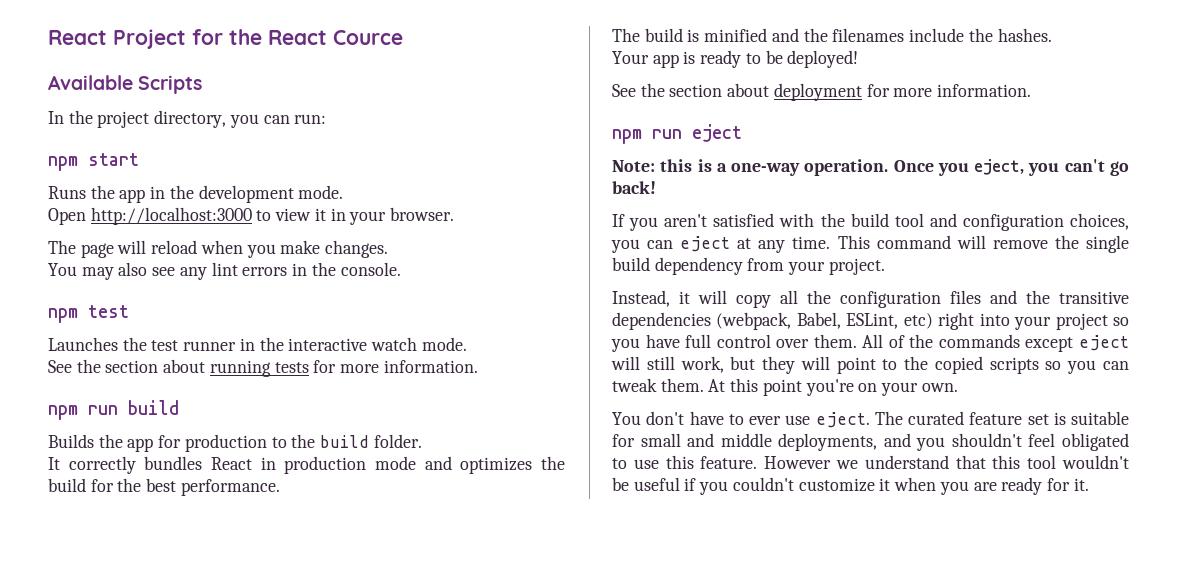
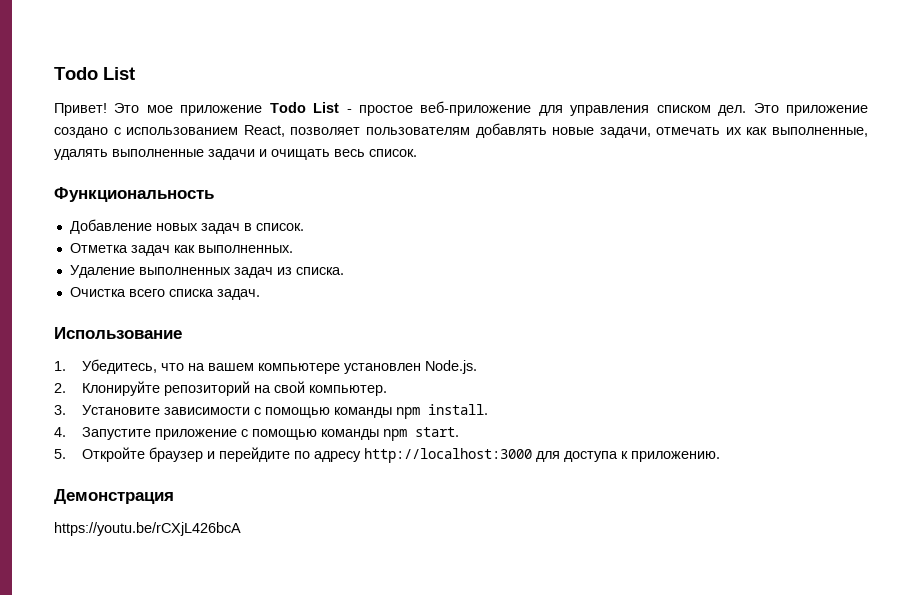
[48,29,403,49] [48,75,203,94] [48,110,327,128] [48,153,139,171] [48,185,344,203] [48,207,455,225] [48,240,389,258] [48,262,401,280] [48,305,129,323] [48,337,467,351] [48,359,478,377] [48,400,179,420] [48,434,422,452] [48,456,565,474] [48,478,280,496] [612,28,1052,42] [612,50,859,68] [612,83,1032,101] [612,124,742,144] [612,159,1129,176] [612,181,656,194] [612,213,1129,231] [611,235,1129,253] [612,257,885,275] [612,290,1129,308] [612,312,1129,330] [611,334,1129,352] [611,356,1129,374] [612,378,958,396] [612,411,1129,428] [612,433,1129,451] [612,455,1129,469] [612,477,1089,495] React Project for the React Cource // Available Scripts // In the project directory, you can run: // npm start // Runs the app in the development mode. // Open http://localhost:3000 to view it in your browser. // The page will reload when you make changes. // You may also see any lint errors in the console. // npm test // Launches the test runner in the interactive watch mode. // See the section about running tests for more information. // npm run build // Builds the app for production to the build folder. // It correctly bundles React in production mode and optimizes the build for the best performance. // The build is minified and the filenames include the hashes. // Your app is ready to be deployed! // See the section about deployment for more information. // npm run eject // Note: this is a one-way operation. Once you eject, you can't go back! // If you aren't satisfied with the build tool and configuration choices, you can eject at any time. This command will remove the single build dependency from your project. // Instead, it will copy all the configuration files and the transitive dependencies (webpack, Babel, ESLint, etc) right into your project so you have full control over them. All of the commands except eject will still work, but they will point to the copied scripts so you can tweak them. At this point you're on your own. // You don't have to ever use eject. The curated feature set is suitable for small and middle deployments, and you shouldn't feel obligated to use this feature. However we understand that this tool wouldn't be useful if you couldn't customize it when you are ready for it. -> [54,67,135,80] [54,101,869,116] [54,123,869,138] [54,149,417,160] [54,187,214,202] [69,219,304,234] [69,243,293,256] [69,265,344,278] [69,287,260,300] [54,327,182,339] [54,359,478,374] [54,381,388,396] [54,404,489,419] [54,427,460,441] [54,447,721,463] [54,489,174,504] [54,522,241,536] Todo List // Привет! Это мое приложение Todo List - простое веб-приложение для управления списком дел. Это приложение создано с использованием React, позволяет пользователям добавлять новые задачи, отмечать их как выполненные, удалять выполненные задачи и очищать весь список. // Функциональность // Добавление новых задач в список. // Отметка задач как выполненных. // Удаление выполненных задач из списка. // Очистка всего списка задач. // Использование // 1. Убедитесь, что на вашем компьютере установлен Node.js. // 2. Клонируйте репозиторий на свой компьютер. // 3. Установите зависимости с помощью команды npm install. // 4. Запустите приложение с помощью команды npm start. // 5. Откройте браузер и перейдите по адресу http://localhost:3000 для доступа к приложению. // Демонстрация // https://youtu.be/rCXjL426bcA

